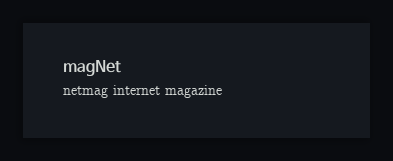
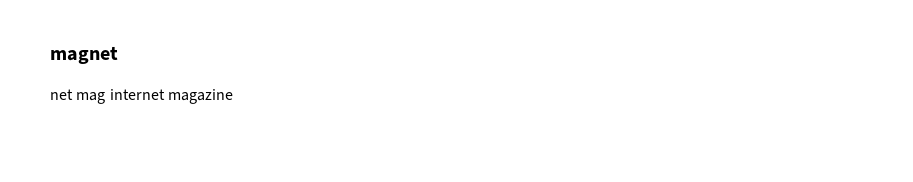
[63,60,121,76] [63,86,108,98] magNet // netmag -> [50,46,118,64] [50,89,106,104] magnet // net mag

